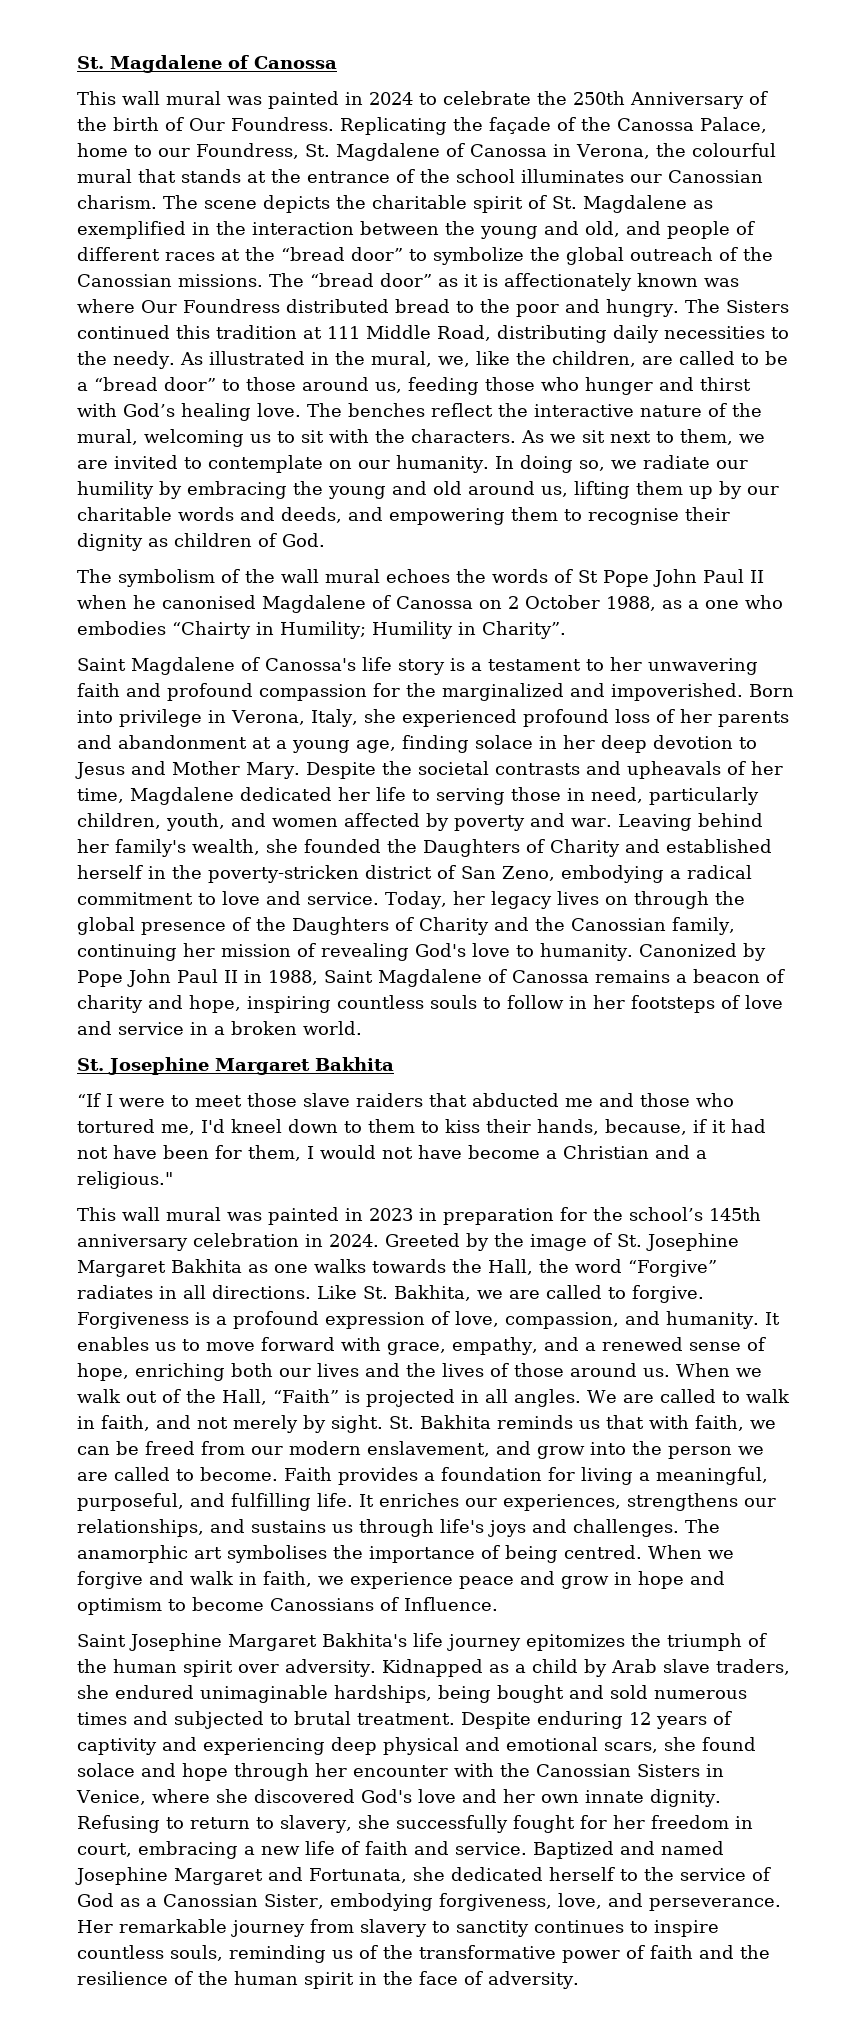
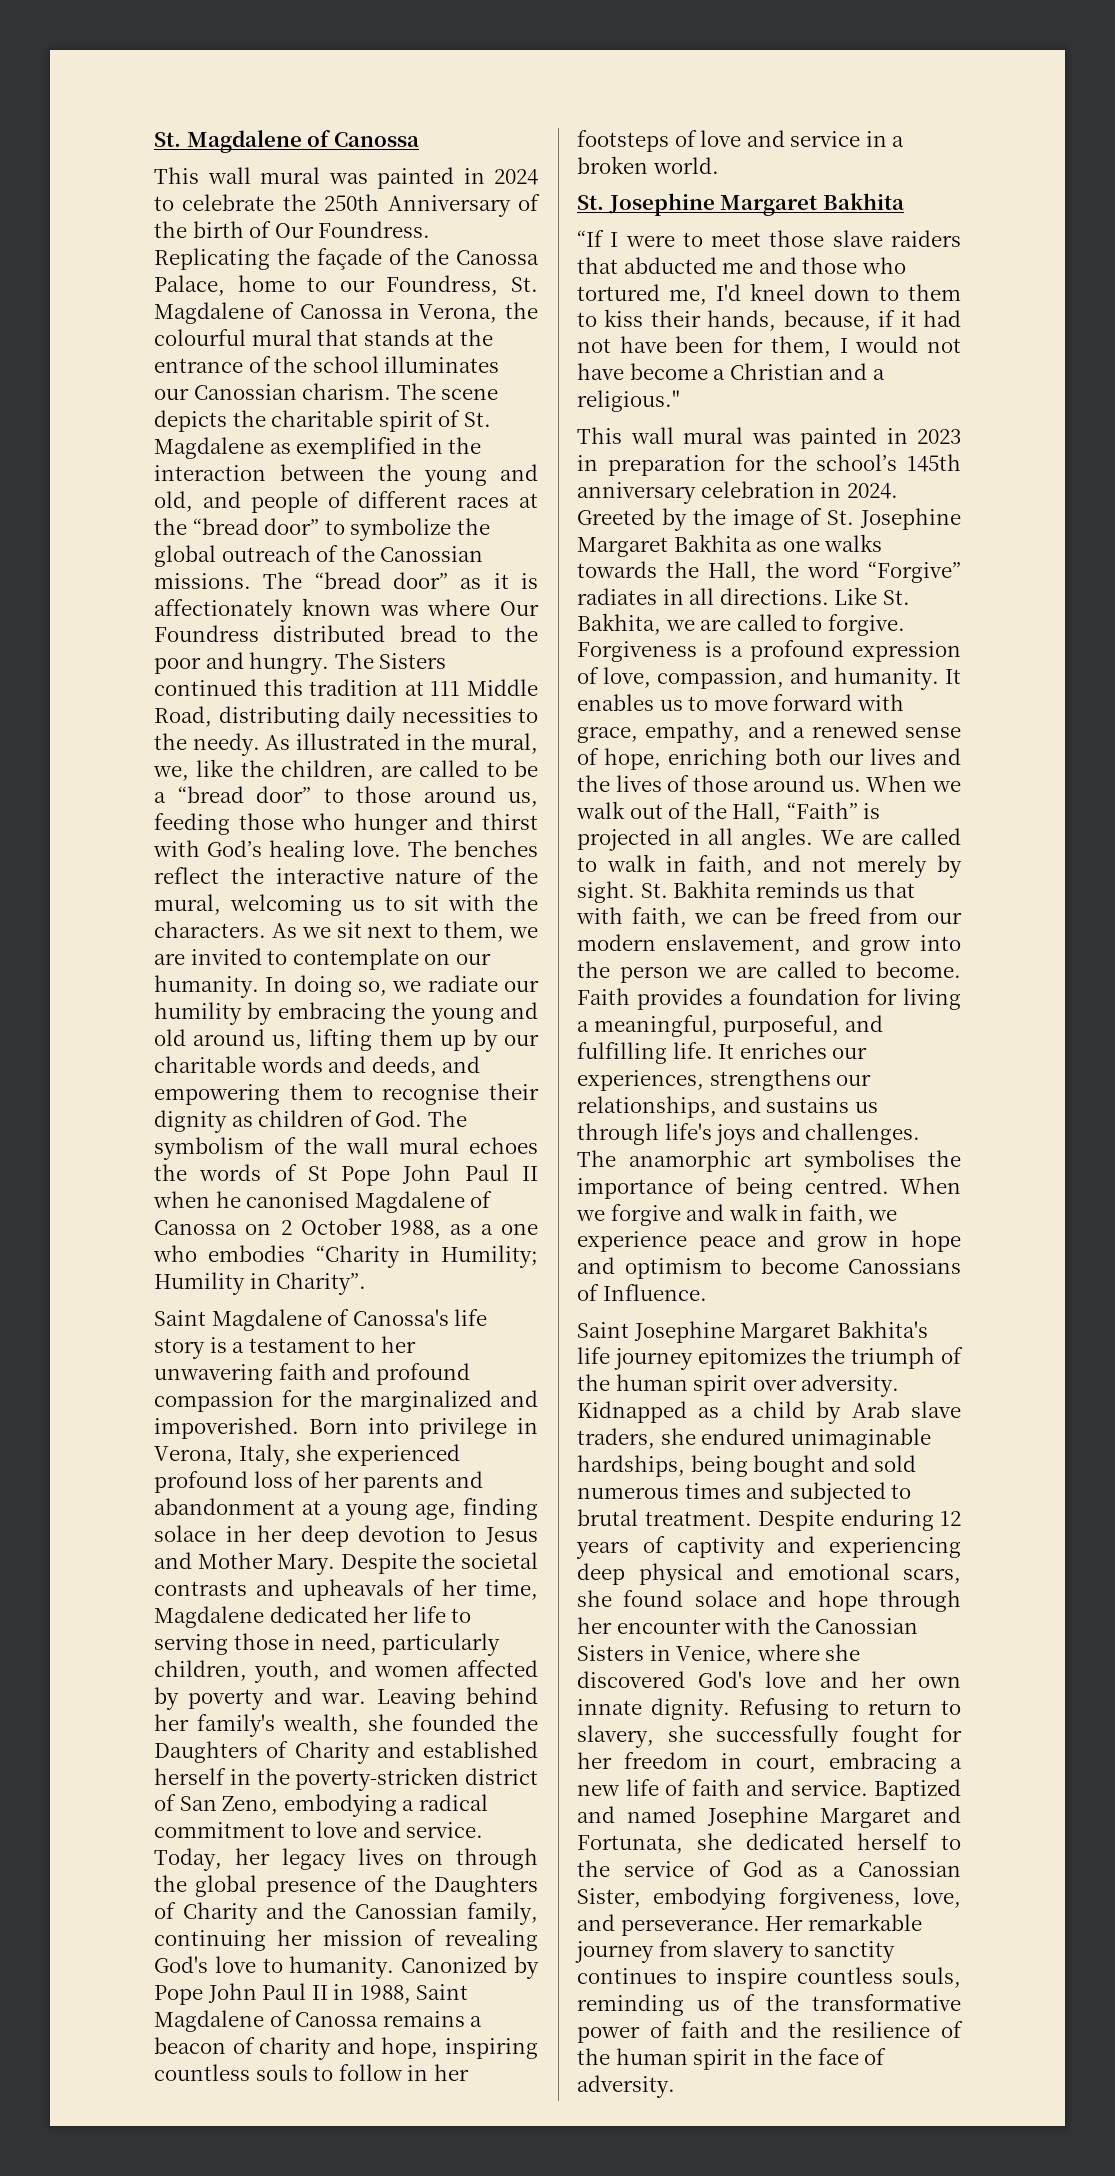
(325, 540) // -> (423, 1118) none
[172,621,251,639] “Chairty -> [315,1245,400,1268] “Charity

